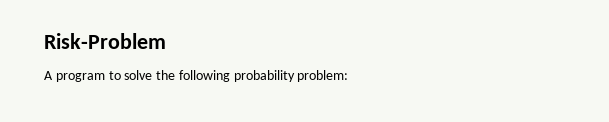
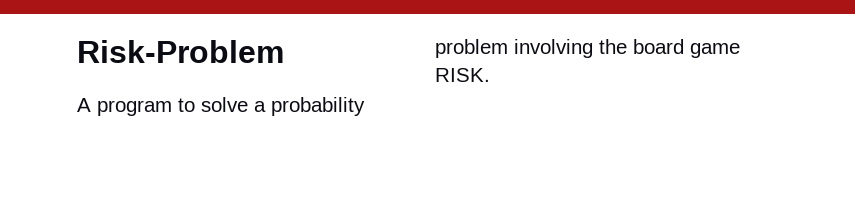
[156,70,349,82] the following probability problem: -> [254,97,365,116] [435,39,740,58] [435,68,490,82] a probability problem involving the board game RISK.

